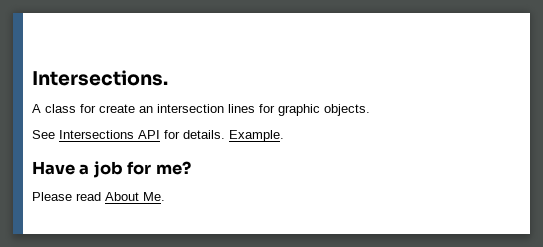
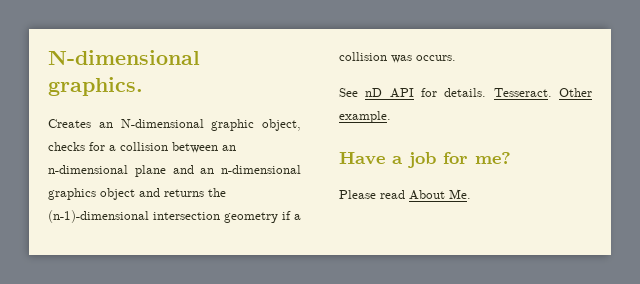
[32,70,168,86] [32,104,370,116] Intersections. // A class for create an intersection lines for graphic objects. -> [48,50,200,65] [48,77,143,96] [48,119,301,131] [48,142,236,153] [48,165,301,177] [48,188,226,200] [48,210,301,223] [339,52,456,63] N-dimensional graphics. // Creates an N-dimensional graphic object, checks for a collision between an n-dimensional plane and an n-dimensional graphics object and returns the (n-1)-dimensional intersection geometry if a collision was occurs.
[59,130,134,139] Intersections -> [365,88,383,97] nD
[229,130,284,142] Example. -> [493,88,592,97] [339,111,391,123] Tesseract. Other example.

